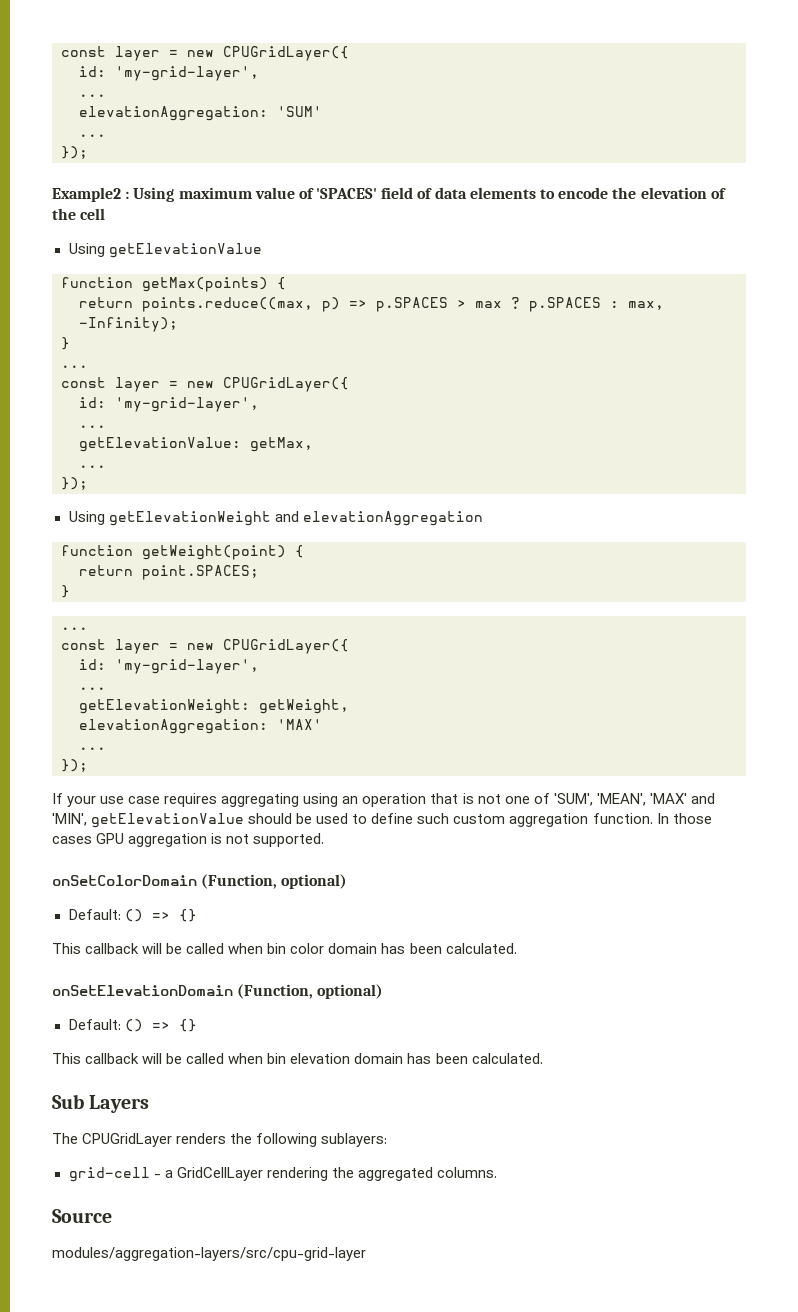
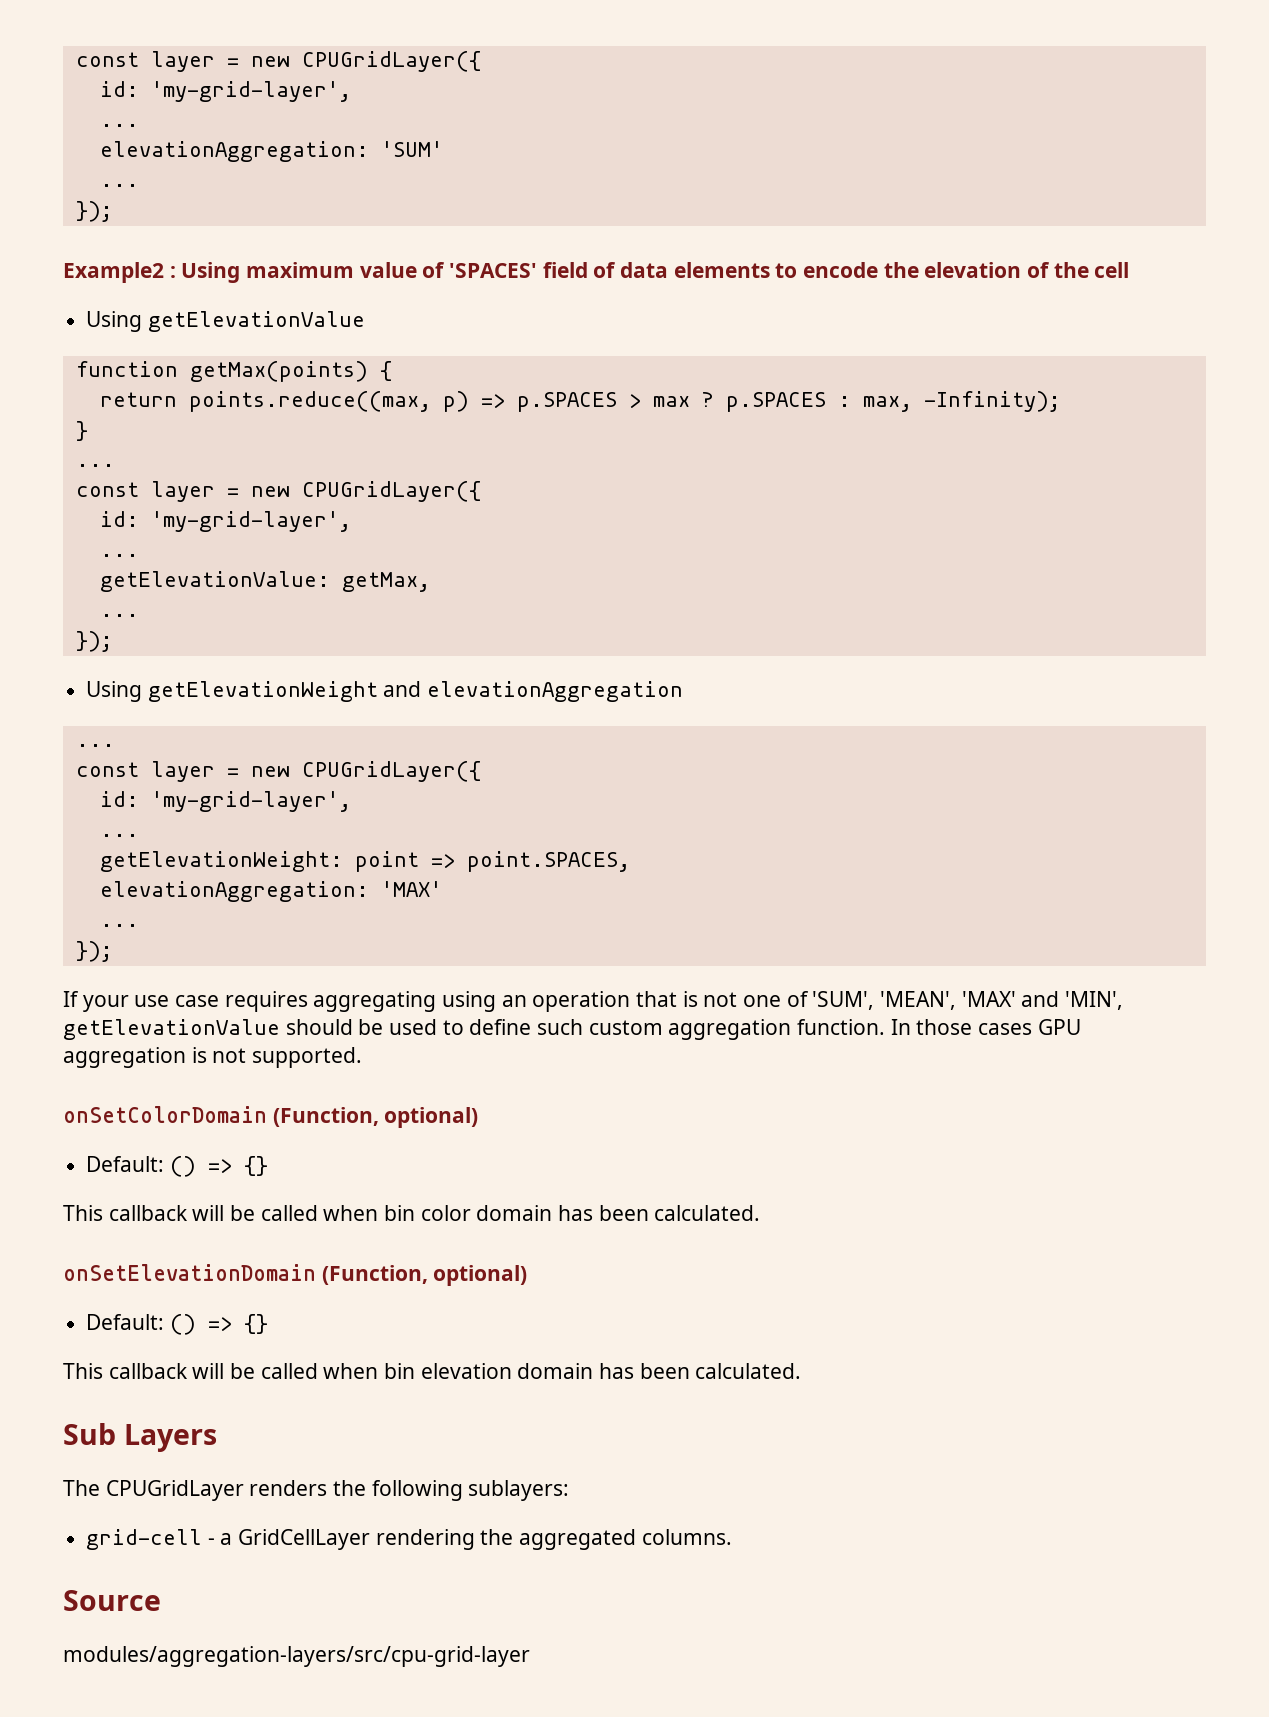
[61,545,304,560] [79,565,259,580] [61,585,70,598] // function getWeight(point) { // return point.SPACES; // } -> (684, 691) none
[259,699,349,714] getWeight, -> [354,851,630,872] point => point.SPACES,

